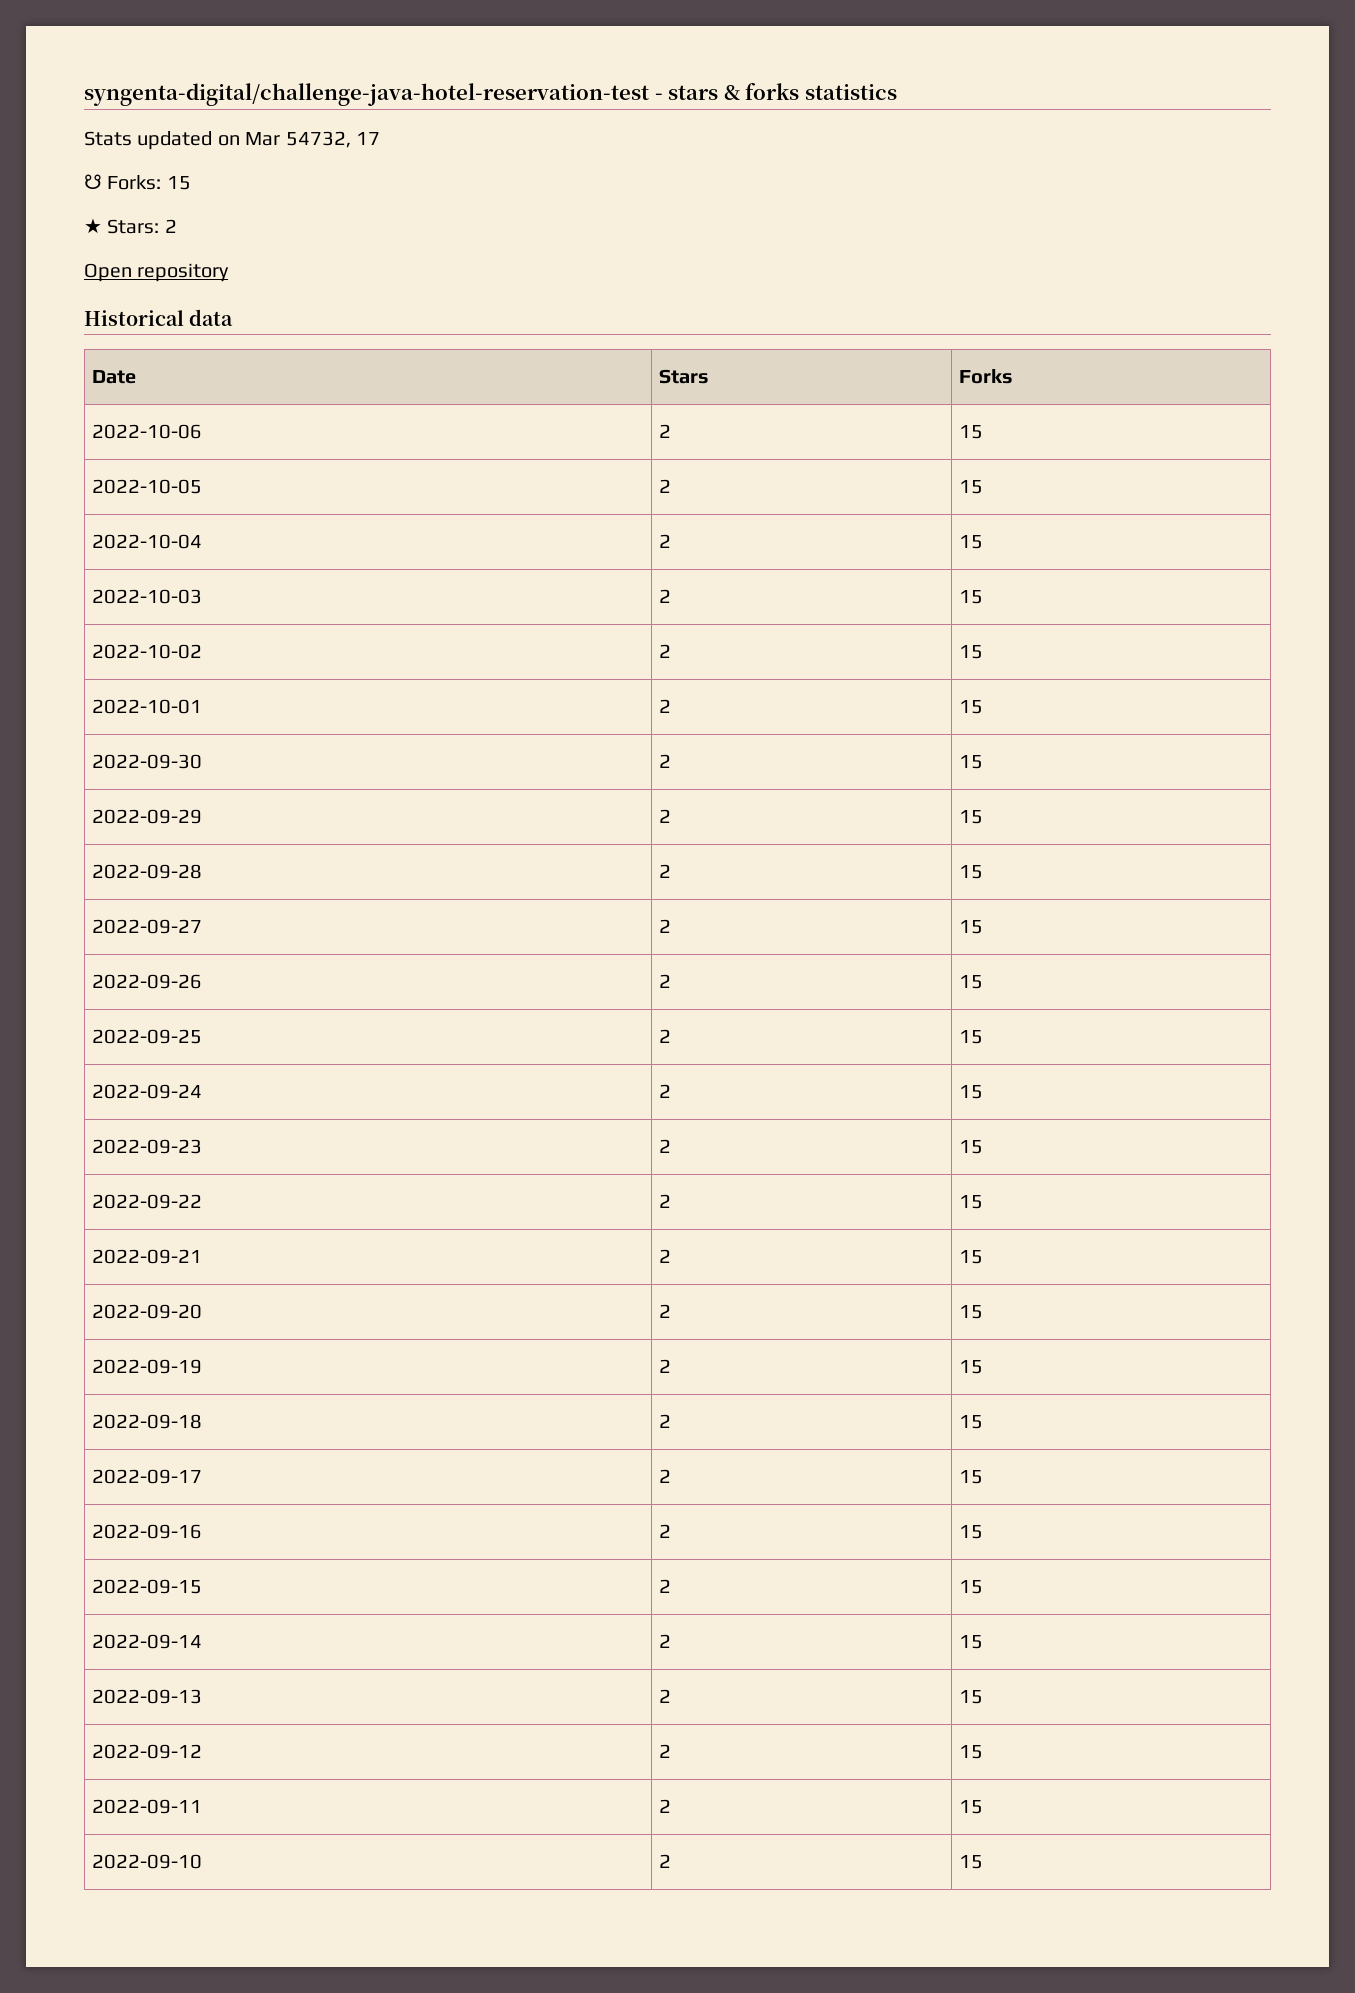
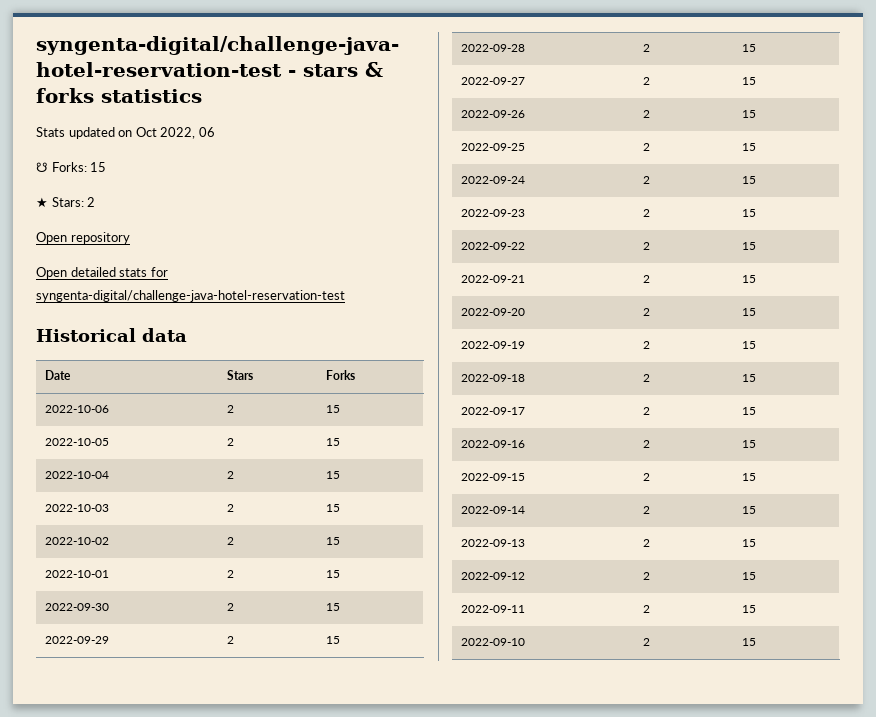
[245,131,380,148] Mar 54732, 17 -> [135,127,215,139] Oct 2022, 06
(230, 272) none -> [36,267,168,279] [36,290,345,302] // Open detailed stats for syngenta-digital/challenge-java-hotel-reservation-test

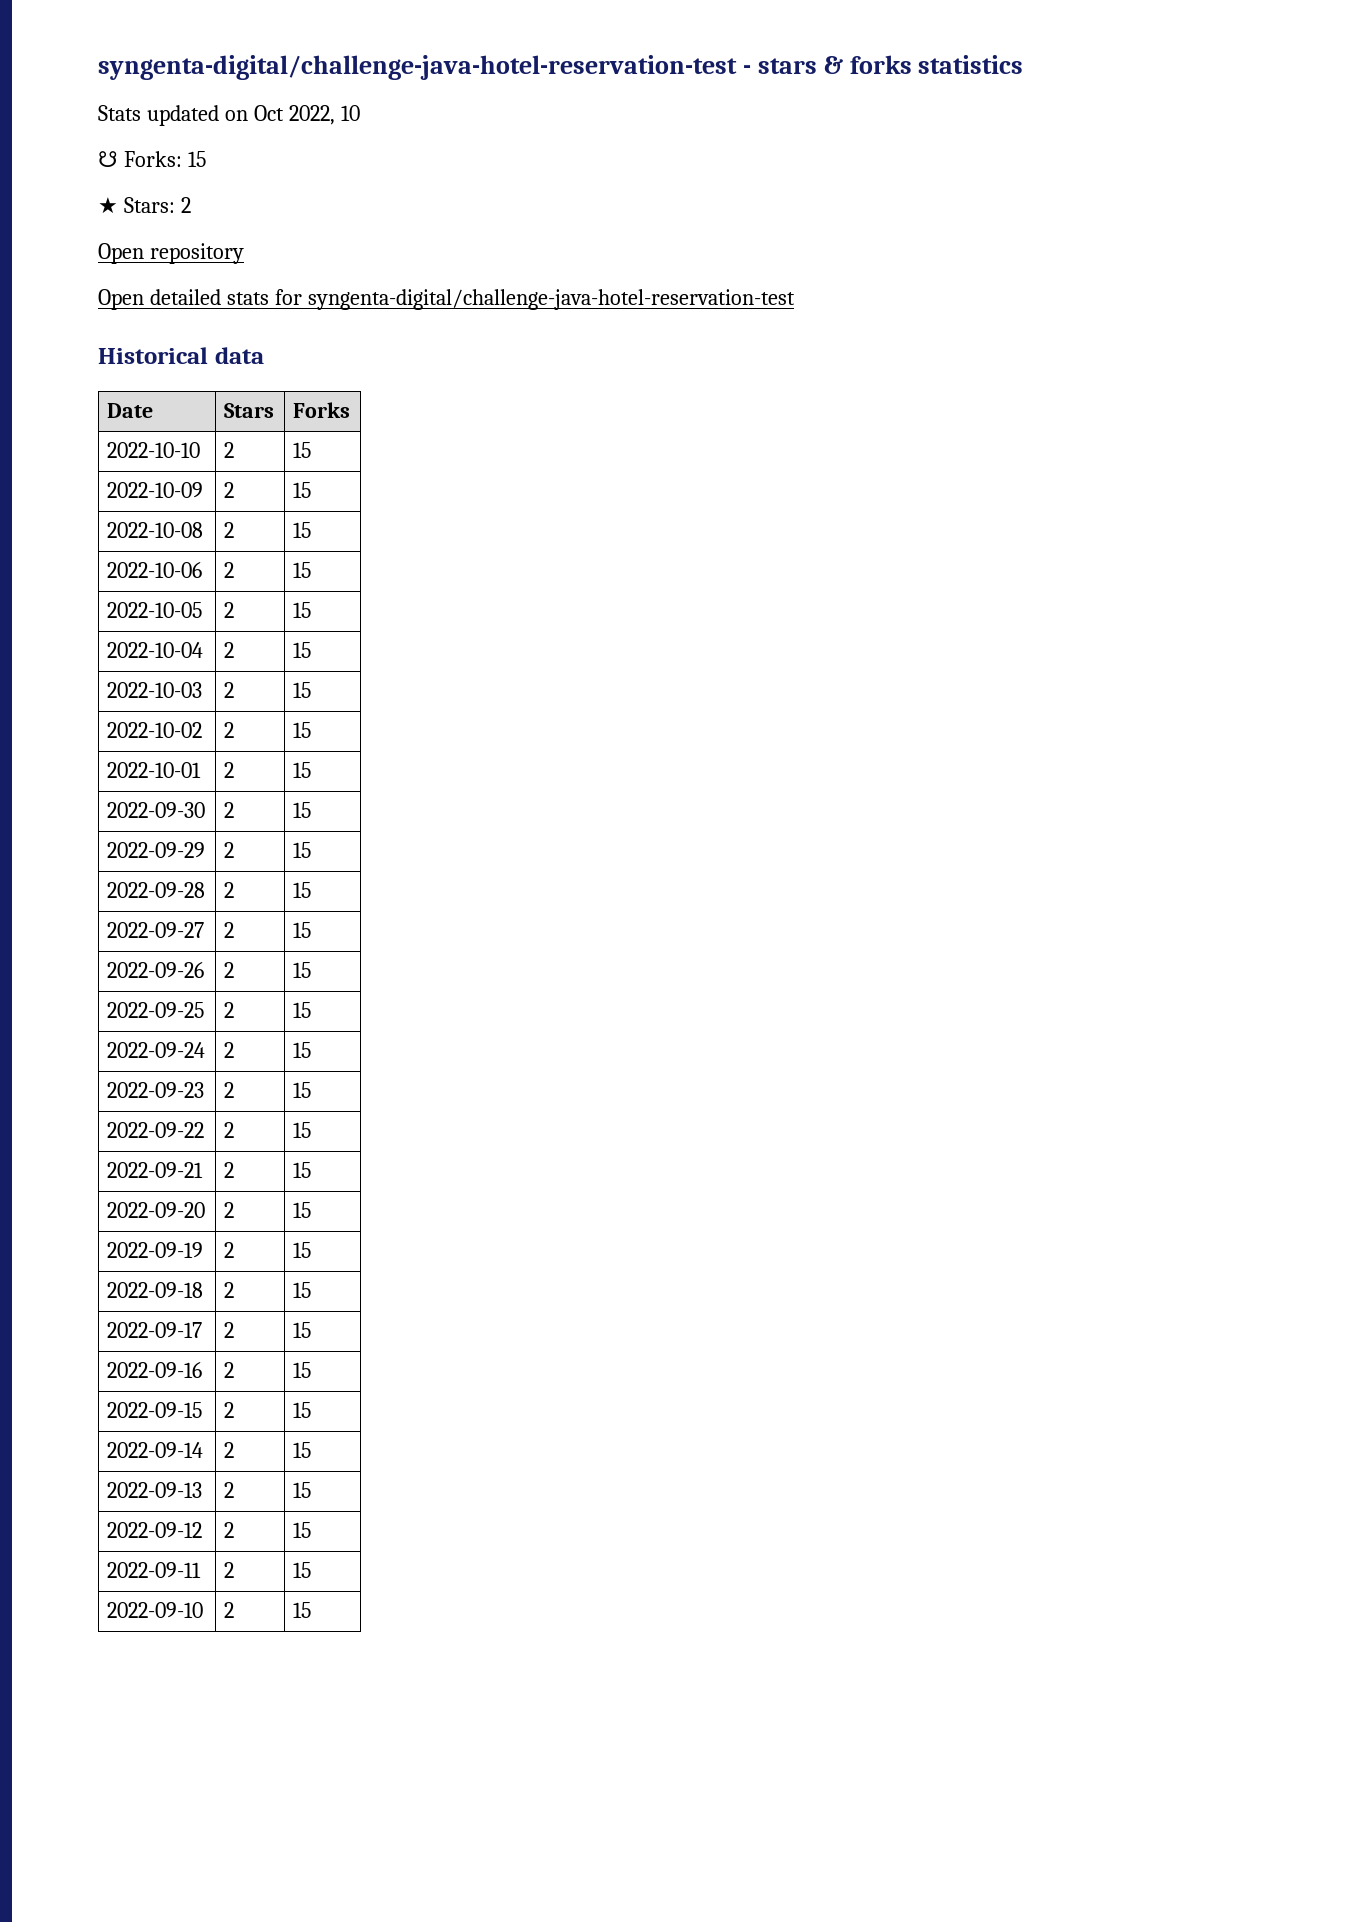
[198,127,215,137] 06 -> [340,105,360,121] 10
(356, 375) none -> [107,442,201,458] [224,442,235,458] [293,442,312,458] [107,482,204,498] [224,482,235,498] [293,482,312,498] [107,522,204,538] [224,522,235,538] [293,522,312,538] // 2022-10-10 | 2 | 15 // 2022-10-09 | 2 | 15 // 2022-10-08 | 2 | 15

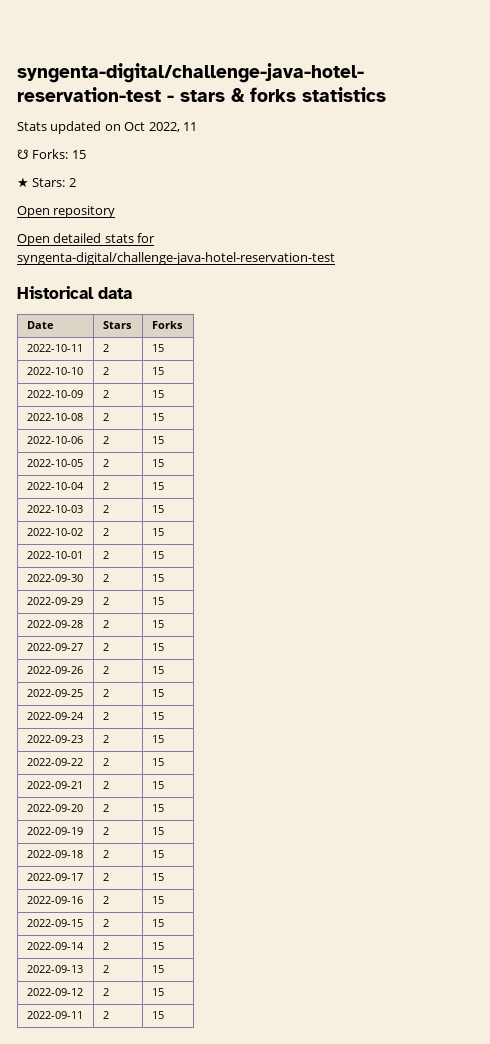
[340,105,360,121] 10 -> [182,122,197,131] 11
(351, 410) none -> [26,344,83,352] [102,344,109,352] [151,344,164,352] // 2022-10-11 | 2 | 15
[107,1602,204,1618] [224,1602,235,1618] [293,1602,312,1618] // 2022-09-10 | 2 | 15 -> (164, 1015) none

